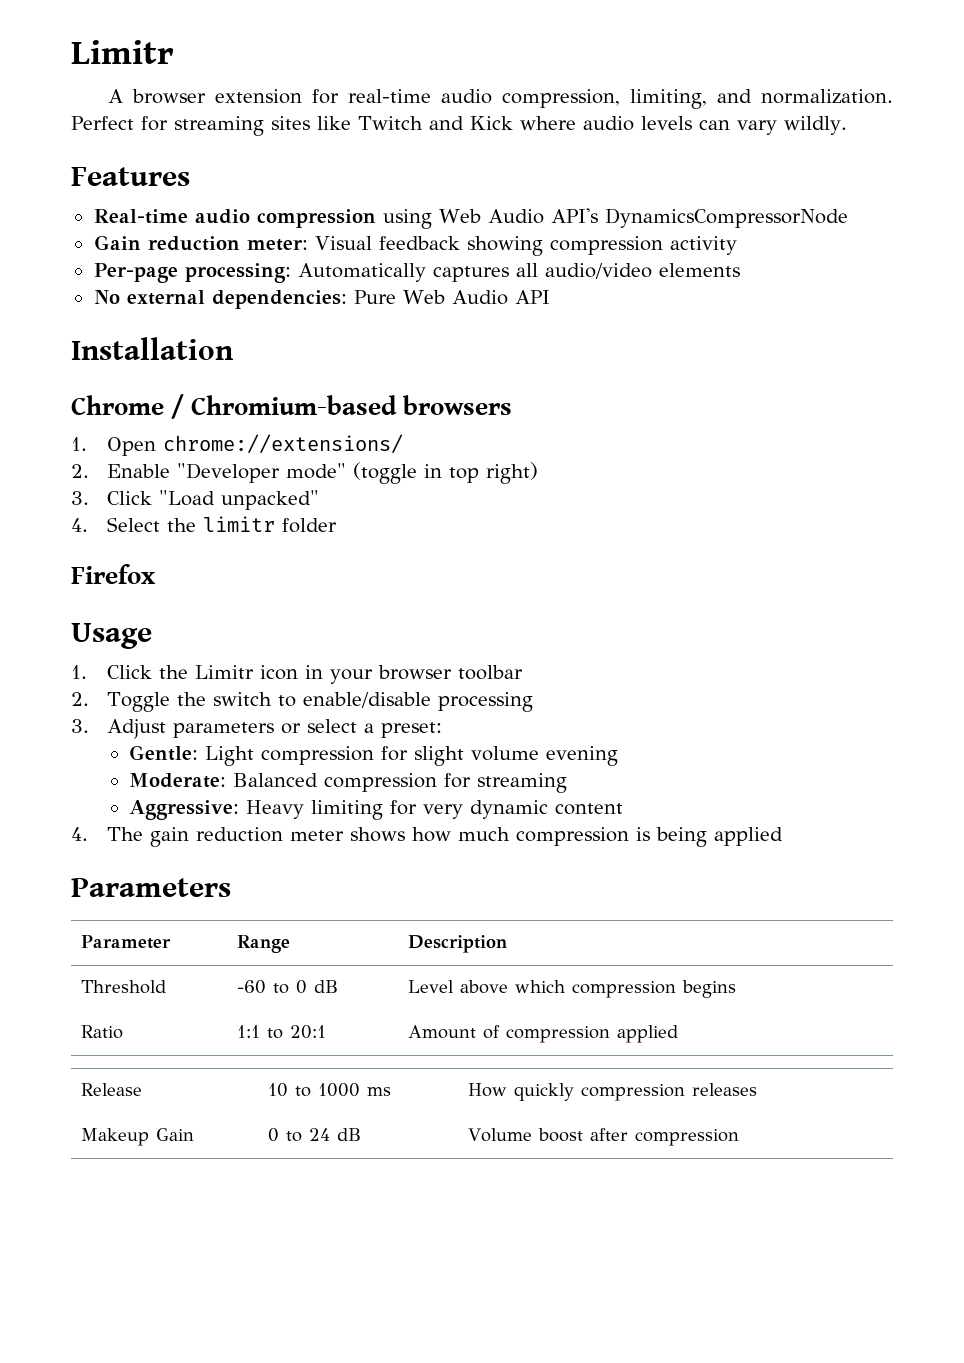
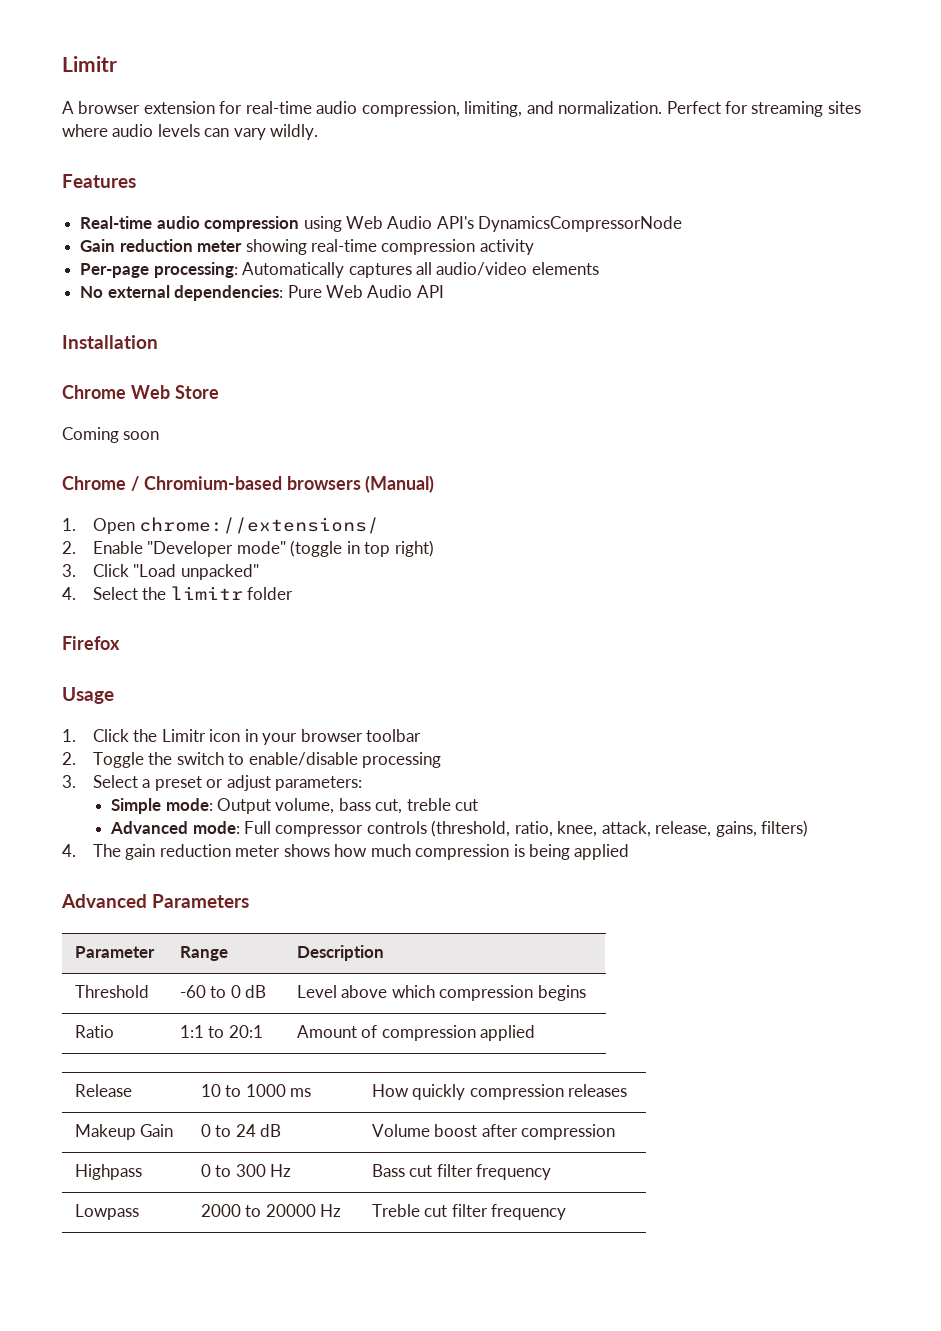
[316,116,513,130] like Twitch and Kick -> (861, 107) none
[246,236,543,256] meter: Visual feedback showing -> [197,239,377,255] meter showing real-time
(234, 348) none -> [62,385,219,399] [62,427,160,443] // Chrome Web Store // Coming soon
(513, 405) none -> [365,475,435,493] (Manual)
[106,719,442,739] [129,745,619,766] [129,773,568,793] [129,800,624,820] Adjust parameters or select a preset: // Gentle: Light compression for slight volume evening // Moderate: Balanced compression for streaming // Aggressive: Heavy limiting for very dynamic content -> [92,775,363,791] [111,798,479,814] [110,820,809,837] Select a preset or adjust parameters: // Simple mode: Output volume, bass cut, treble cut // Advanced mode: Full compressor controls (threshold, ratio, knee, attack, release, gains, filters)
(783, 836) none -> [61,894,147,908] Advanced
(740, 1137) none -> [74,1164,142,1180] [200,1164,292,1177] [371,1164,552,1180] [74,1204,139,1220] [200,1204,342,1217] [371,1204,567,1220] // Highpass | 0 to 300 Hz | Bass cut filter frequency // Lowpass | 2000 to 20000 Hz | Treble cut filter frequency

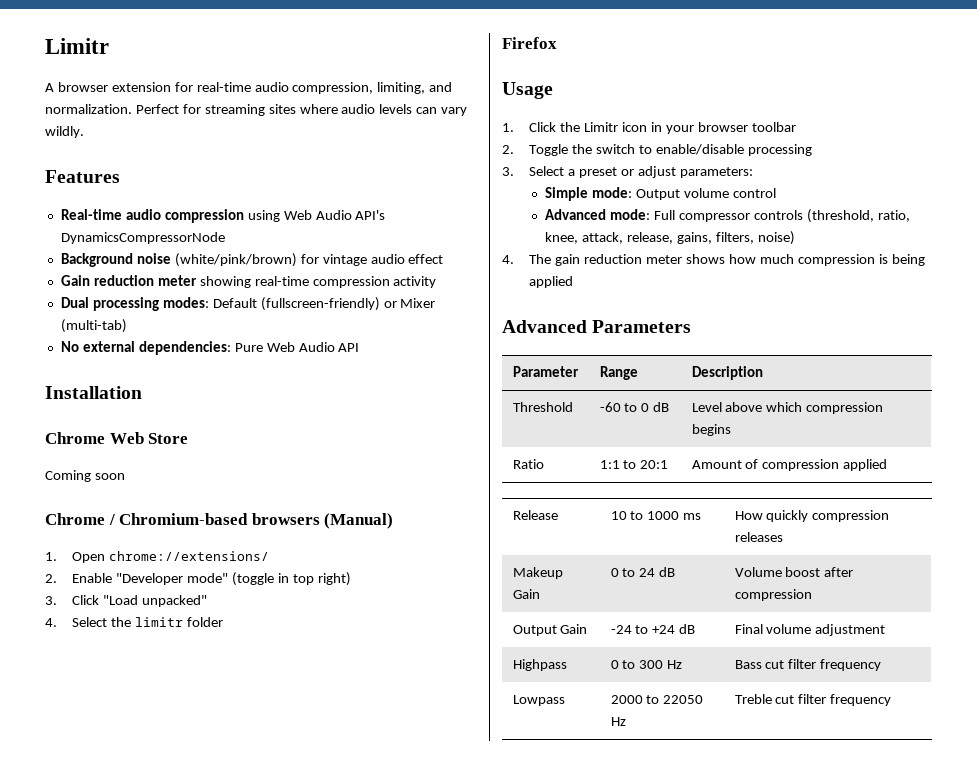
(683, 224) none -> [60,253,444,267] // Background noise (white/pink/brown) for vintage audio effect
[80,262,599,278] Per-page processing: Automatically captures all audio/video elements -> [60,297,436,311] [60,319,127,333] Dual processing modes: Default (fullscreen-friendly) or Mixer (multi-tab)
[275,798,479,814] volume, bass cut, treble cut -> [684,188,777,198] volume control
[761,820,809,837] filters) -> [716,231,795,245] filters, noise)
(616, 1132) none -> [512,624,588,636] [610,624,696,634] [734,624,886,636] // Output Gain | -24 to +24 dB | Final volume adjustment
[265,1204,316,1217] 20000 -> [663,695,704,704] 22050

